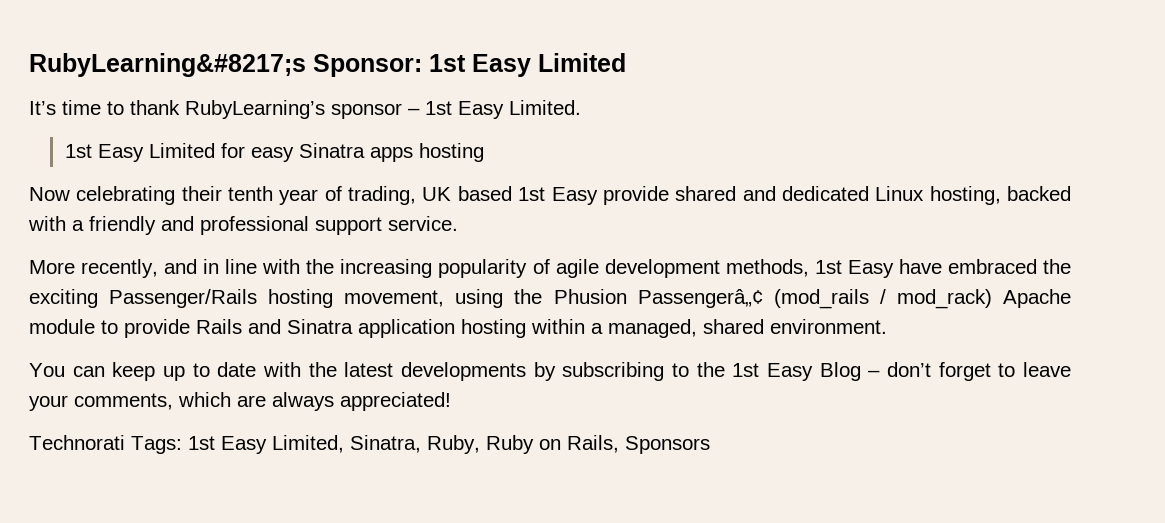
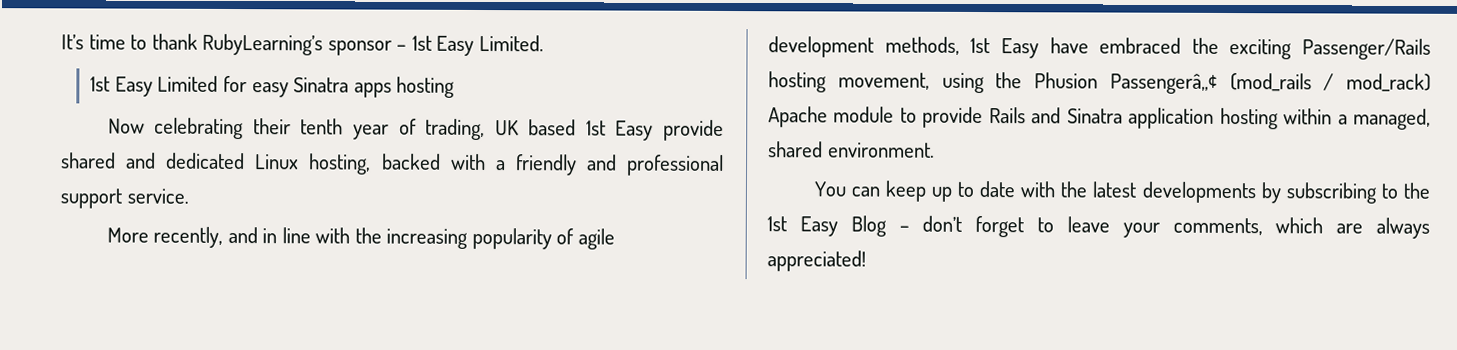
[29,53,626,77] RubyLearning&#8217;s Sponsor: 1st Easy Limited // -> (61, 42) none
[29,435,710,454] // Technorati Tags: 1st Easy Limited, Sinatra, Ruby, Ruby on Rails, Sponsors -> (866, 261) none

